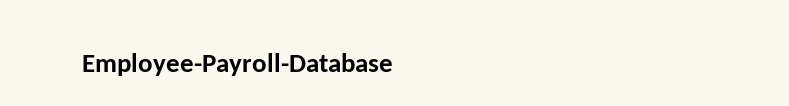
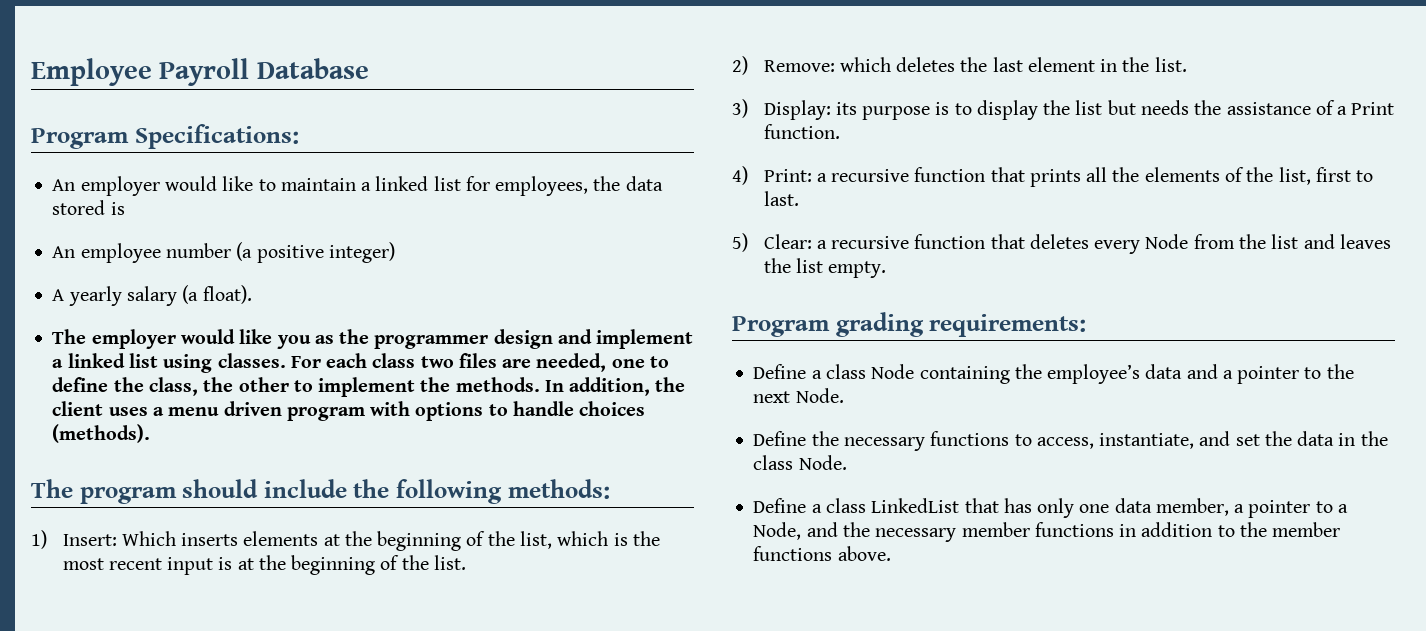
[82,53,393,76] Employee-Payroll-Database -> [31,58,369,86] [31,124,299,149] [52,176,663,196] [52,200,125,215] [52,242,395,263] [52,285,252,306] [52,329,694,349] [52,353,669,373] [52,377,686,397] [52,401,646,421] [52,424,151,443] [31,479,610,504] [31,530,660,551] [62,555,467,575] [732,56,1187,75] [732,99,1395,120] [763,124,840,139] [732,166,1374,187] [763,191,799,206] [732,233,1391,254] [763,258,887,278] [732,312,1087,337] [753,364,1354,384] [753,388,844,403] [753,431,1388,451] [753,455,847,470] [753,498,1348,518] [753,522,1341,542] [753,546,891,561] Employee Payroll Database // Program Specifications: // An employer would like to maintain a linked list for employees, the data stored is // An employee number (a positive integer) // A yearly salary (a float). // The employer would like you as the programmer design and implement a linked list using classes. For each class two files are needed, one to define the class, the other to implement the methods. In addition, the client uses a menu driven program with options to handle choices (methods). // The program should include the following methods: // 1) Insert: Which inserts elements at the beginning of the list, which is the most recent input is at the beginning of the list. // 2) Remove: which deletes the last element in the list. // 3) Display: its purpose is to display the list but needs the assistance of a Print function. // 4) Print: a recursive function that prints all the elements of the list, first to last. // 5) Clear: a recursive function that deletes every Node from the list and leaves the list empty. // Program grading requirements: // Define a class Node containing the employee’s data and a pointer to the next Node. // Define the necessary functions to access, instantiate, and set the data in the class Node. // Define a class LinkedList that has only one data member, a pointer to a Node, and the necessary member functions in addition to the member functions above.

